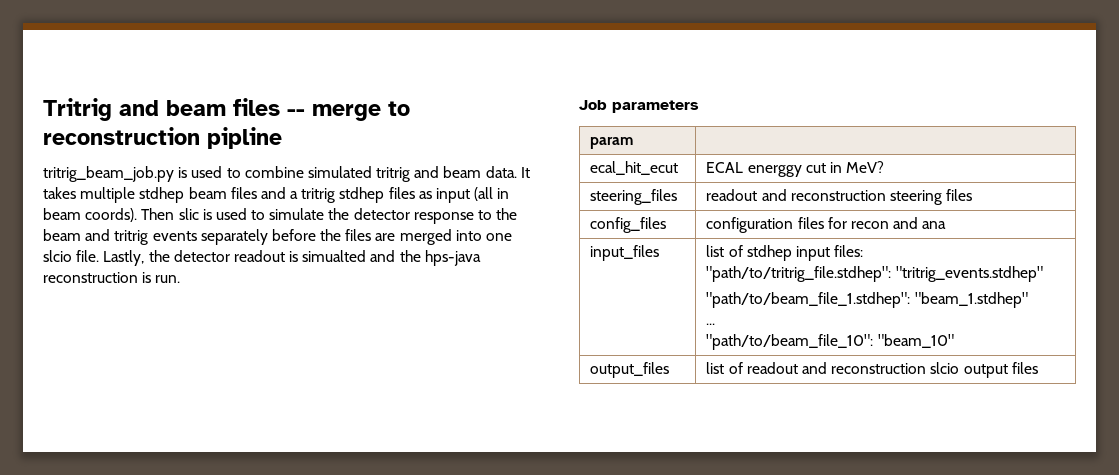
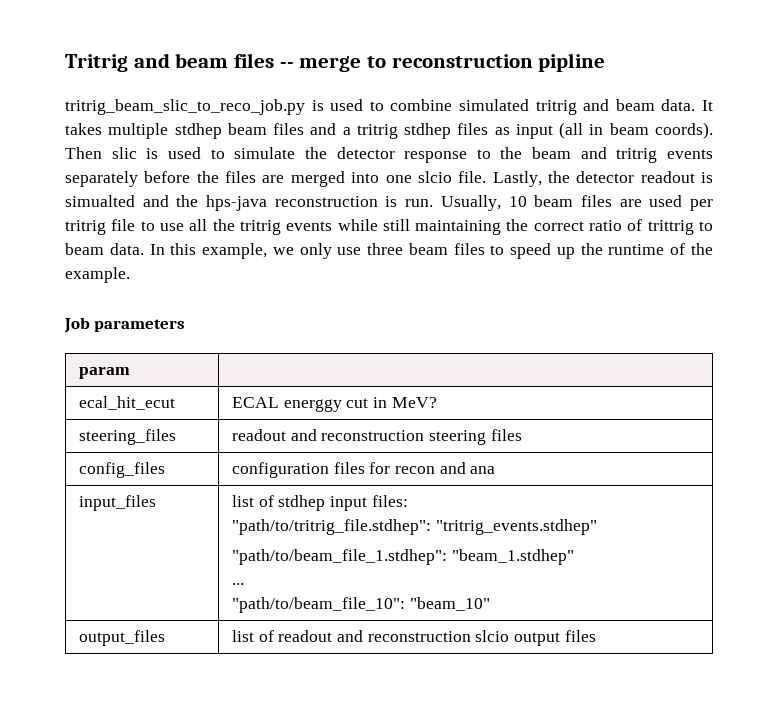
[43,166,174,182] tritrig_beam_job.py -> [65,99,305,115] tritrig_beam_slic_to_reco_job.py
(181, 279) none -> [440,195,714,211] [65,219,713,235] [65,243,713,259] [65,267,130,283] Usually, 10 beam files are used per tritrig file to use all the tritrig events while still maintaining the correct ratio of trittrig to beam data. In this example, we only use three beam files to speed up the runtime of the example.

